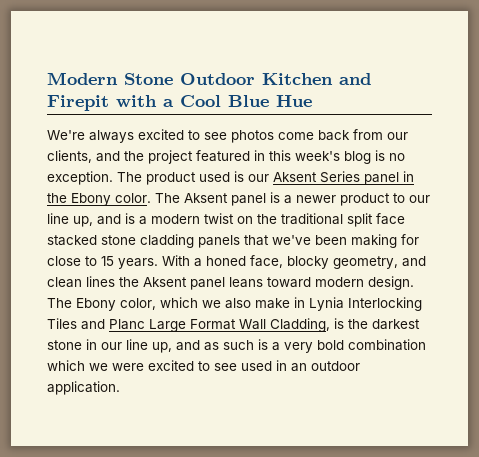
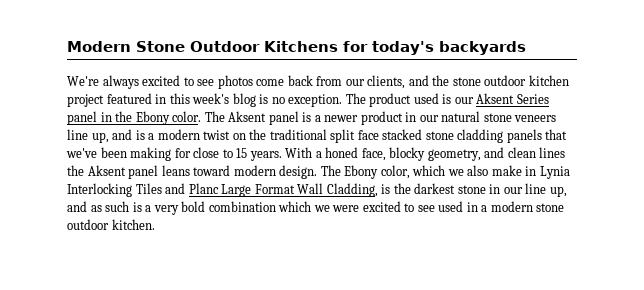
[262,73,371,85] [47,95,312,111] Kitchen and Firepit with a Cool Blue Hue -> [264,41,526,55] Kitchens for today's backyards
(144, 156) none -> [452,75,569,86] stone outdoor kitchen
[393,193,430,203] to our -> [405,111,557,122] in our natural stone veneers
[291,361,360,372] [47,381,120,395] an outdoor application. -> [481,201,565,212] [67,219,155,230] a modern stone outdoor kitchen.

